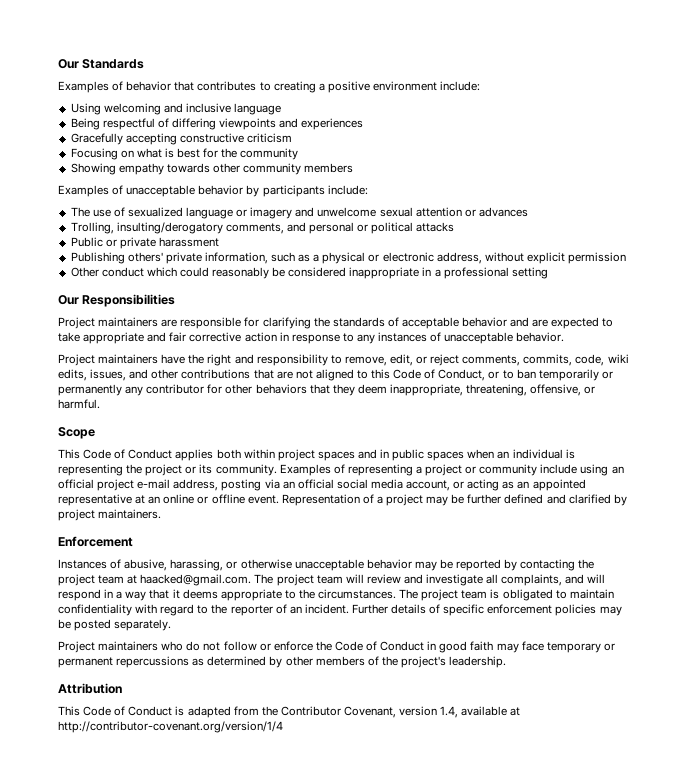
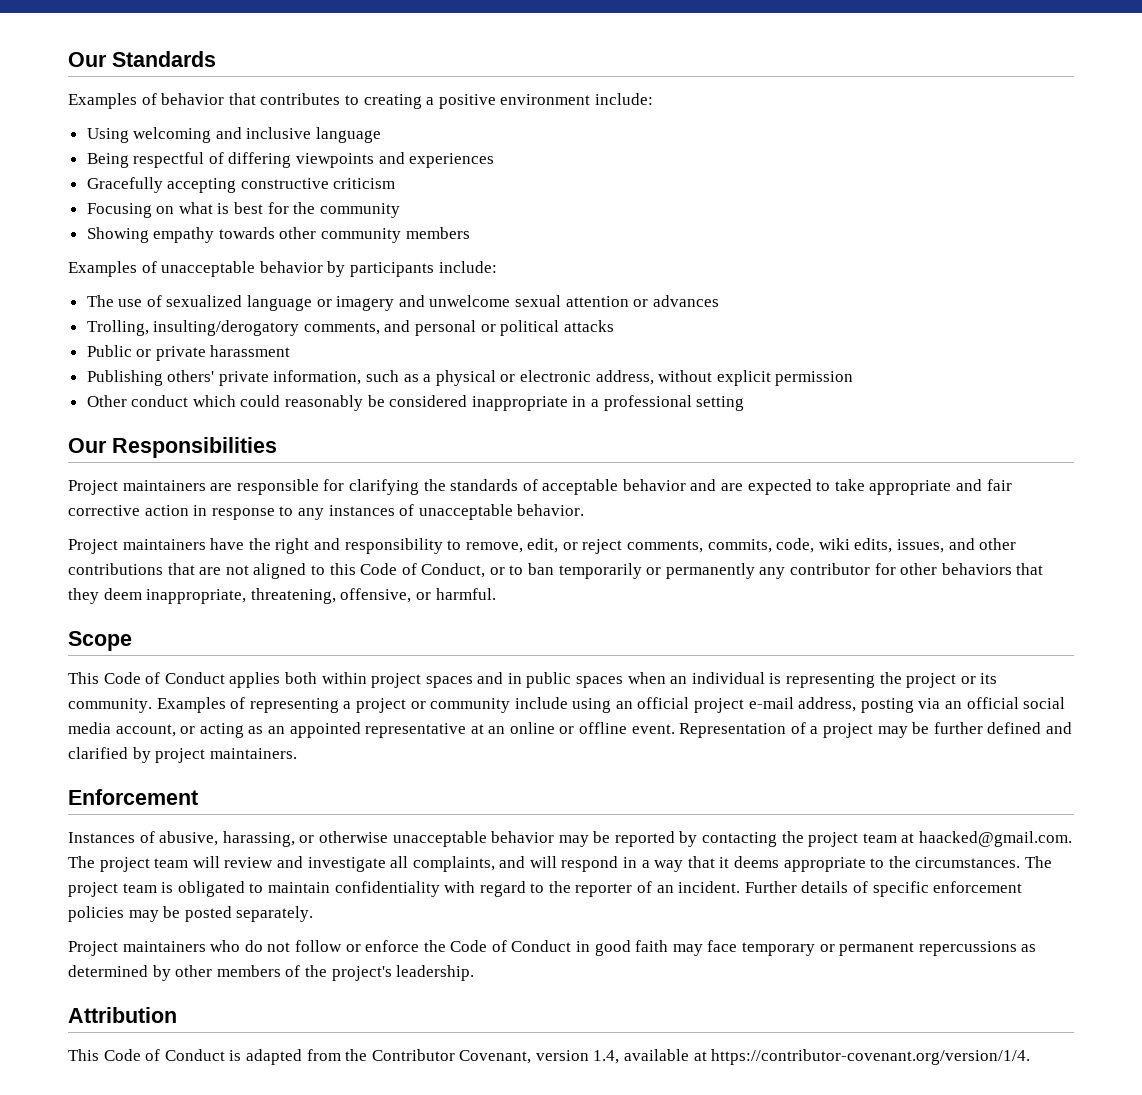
[58,721,283,733] http://contributor-covenant.org/version/1/4 -> [711,1049,1031,1065] https://contributor-covenant.org/version/1/4.

